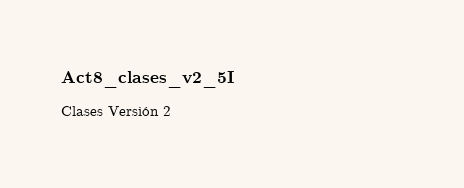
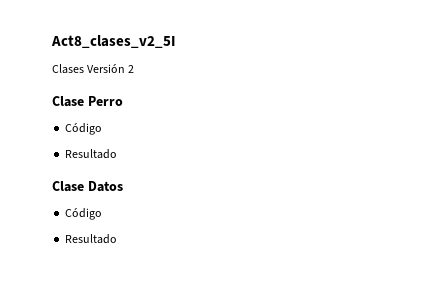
(171, 111) none -> [52,96,123,107] [65,123,103,135] [65,149,118,159] [52,181,123,192] [65,208,103,220] [65,234,118,244] // Clase Perro // Código // Resultado // Clase Datos // Código // Resultado

